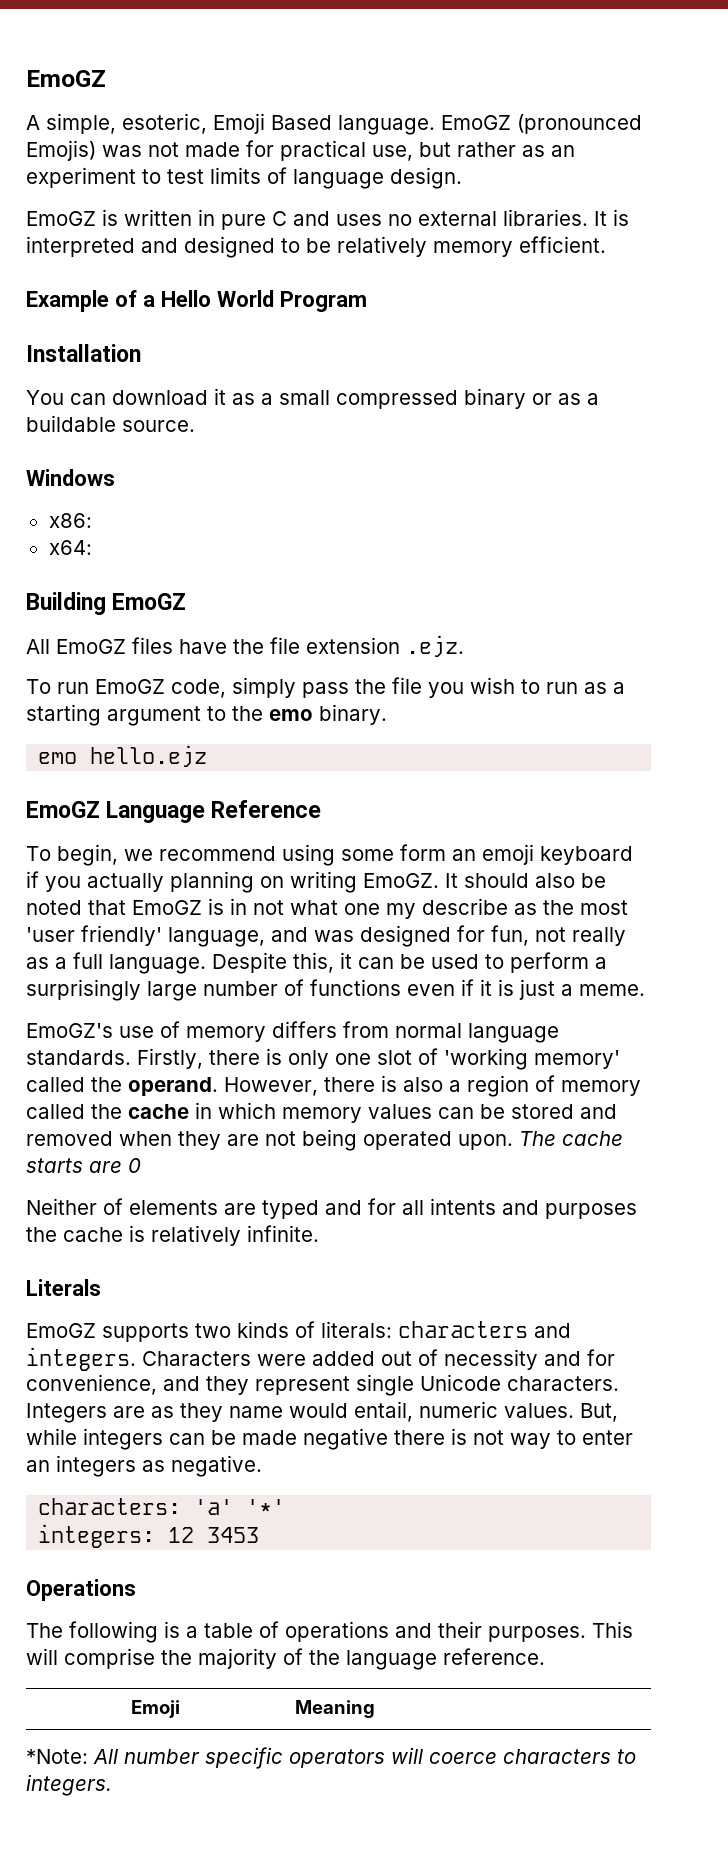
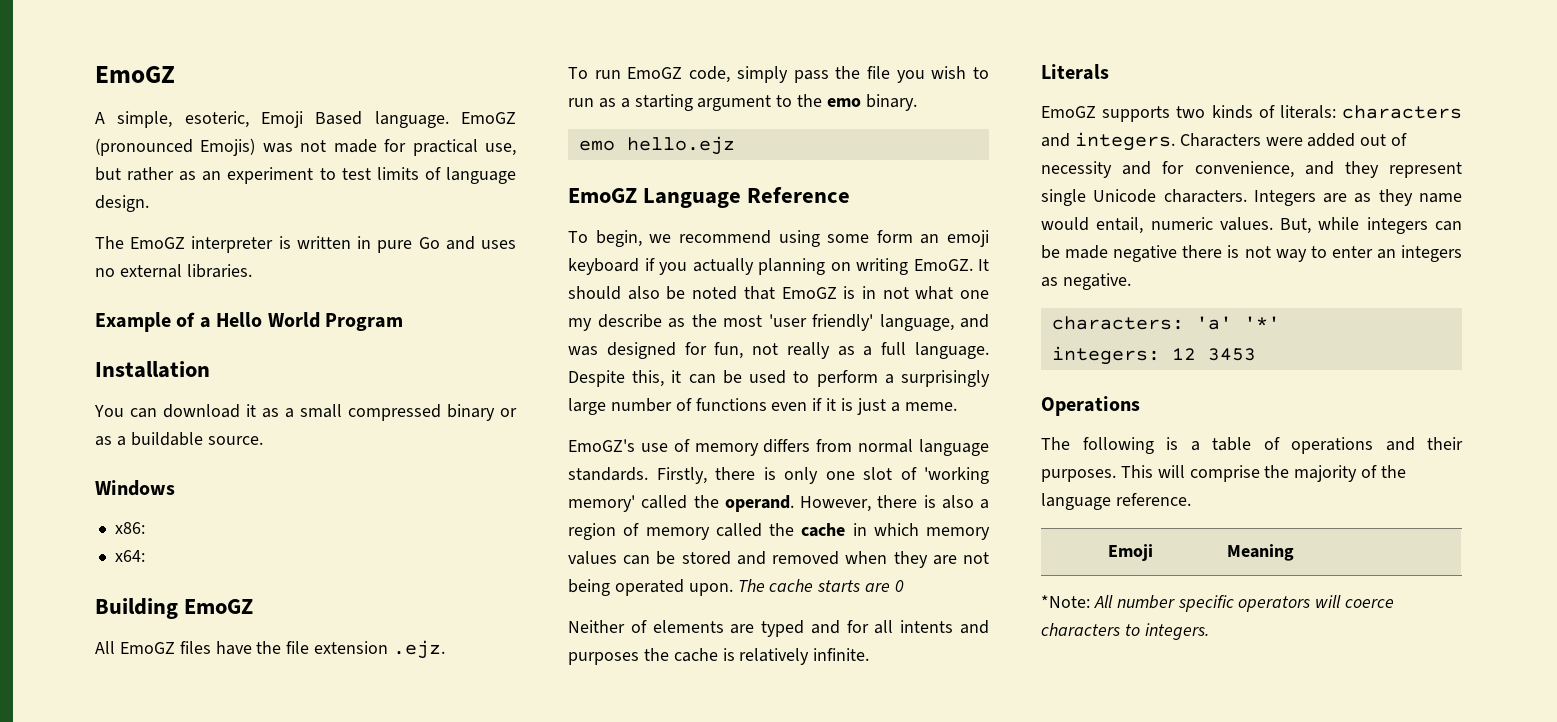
[26,211,96,226] EmoGZ -> [95,236,274,253] The EmoGZ interpreter
[272,211,287,226] C -> [418,237,440,249] Go
[594,209,629,226] [26,236,606,258] It is interpreted and designed to be relatively memory efficient. -> (252, 271) none

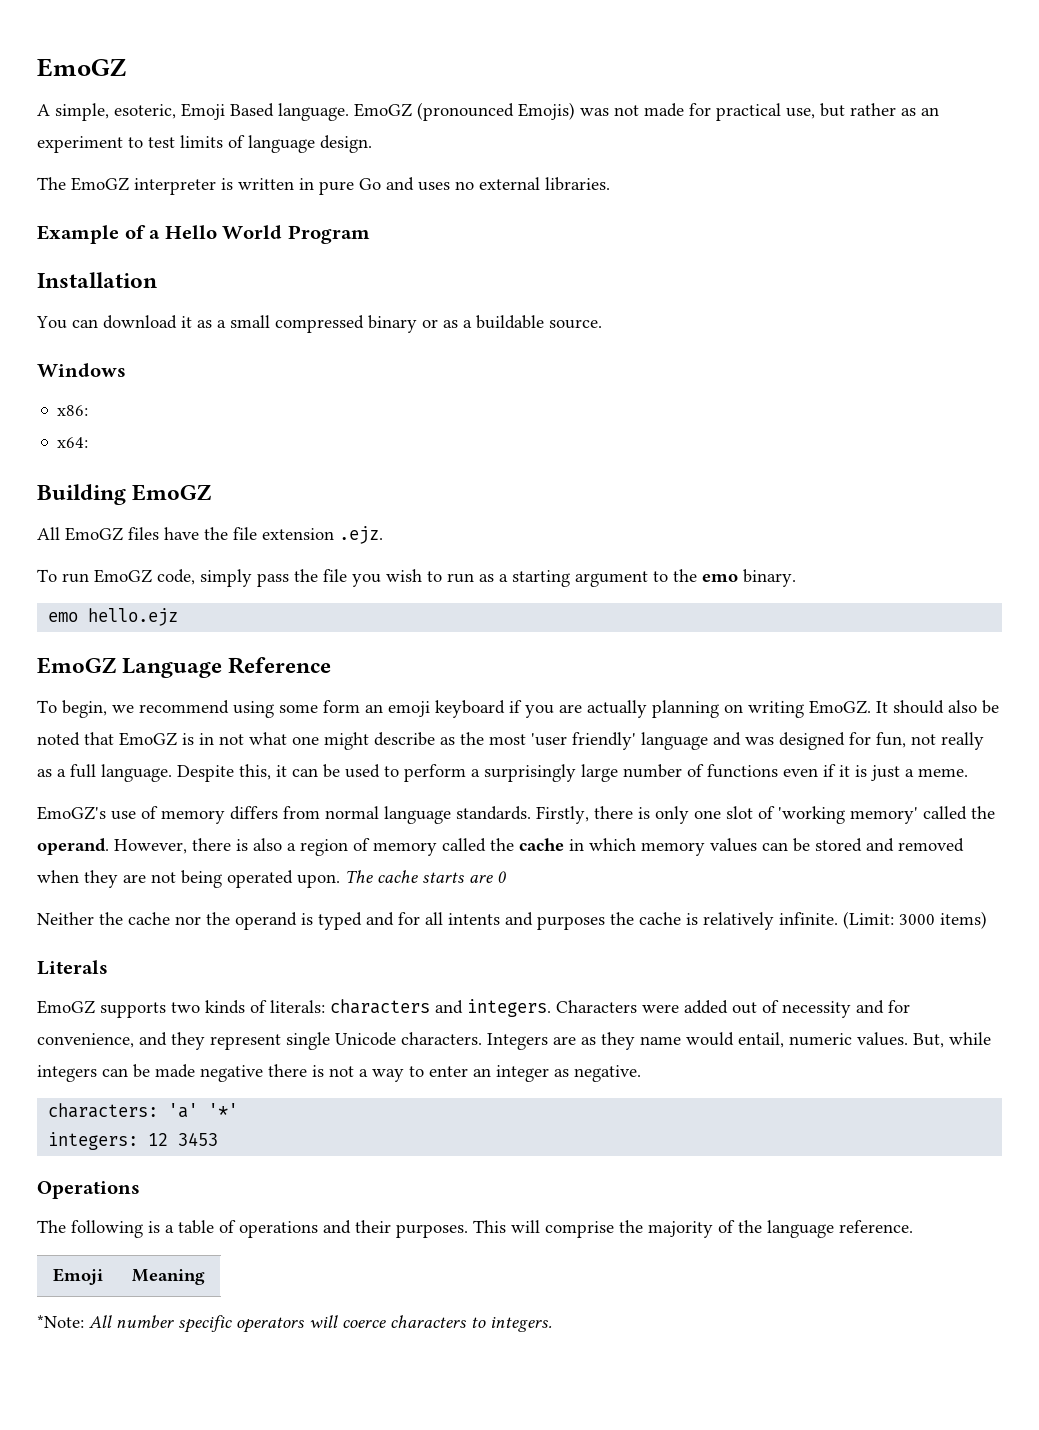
(687, 268) none -> [559,704,582,713] are
[568,318,592,331] my -> [324,732,369,750] might
[879,314,954,331] language, -> [641,732,708,750] language
[630,620,755,634] of elements are -> [99,912,313,930] the cache nor the operand is
(870, 654) none -> [843,911,987,929] (Limit: 3000 items)
(1271, 252) none -> [359,1069,368,1077] a
[1401,245,1462,262] integers -> [496,1065,549,1082] integer

